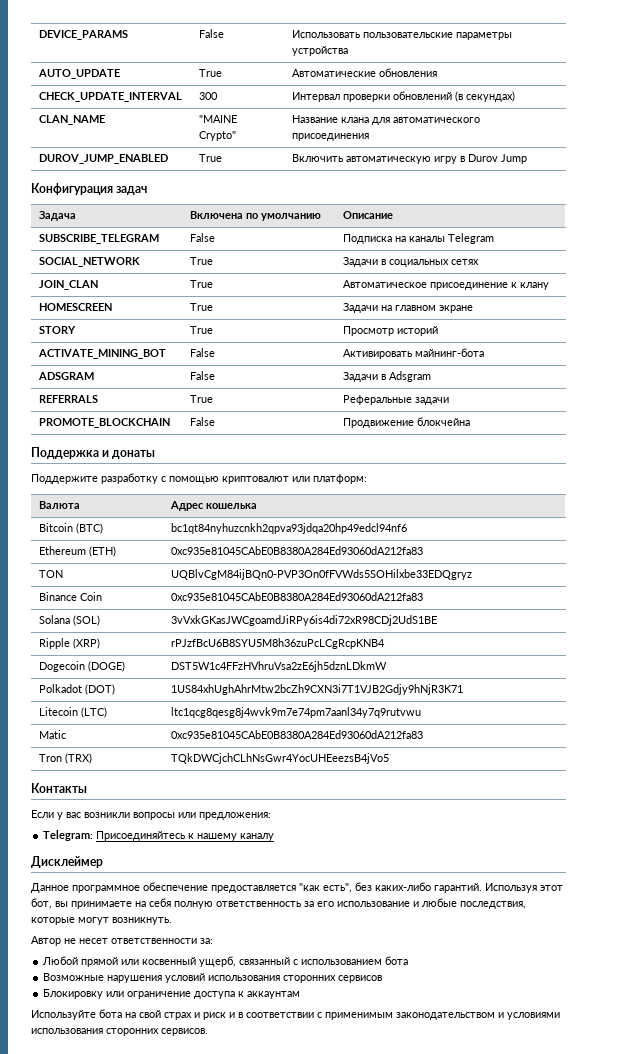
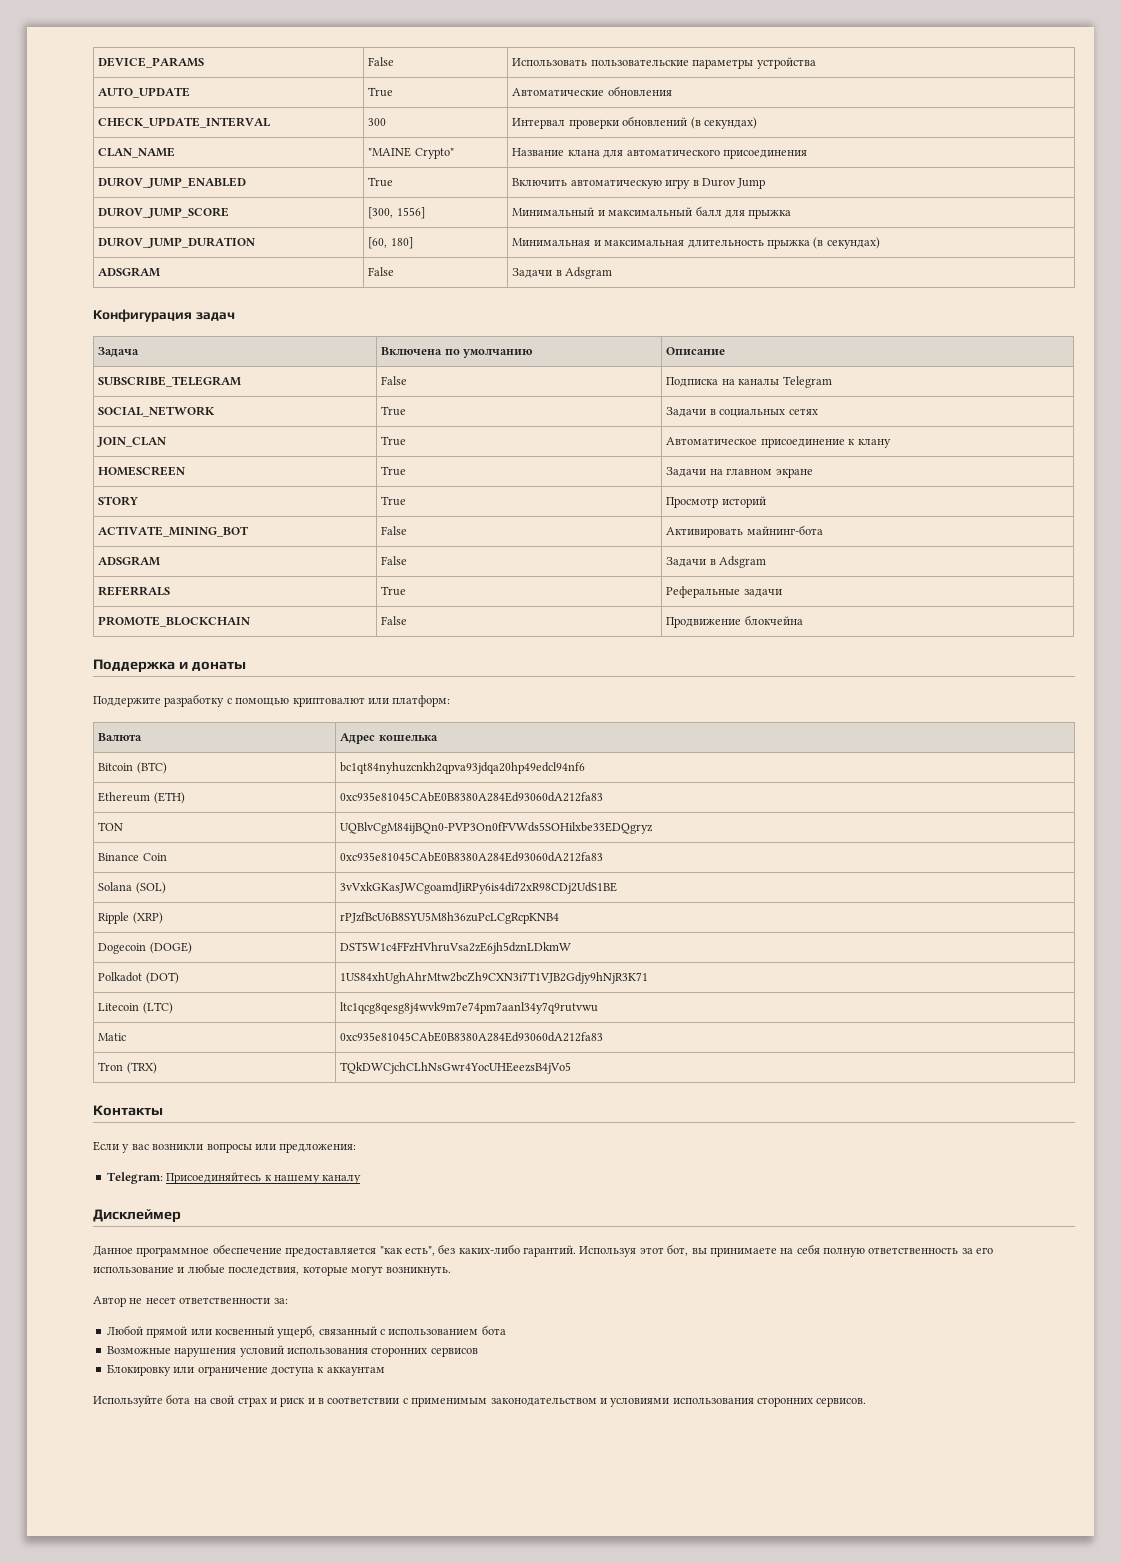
(528, 159) none -> [98,207,230,218] [368,207,425,219] [512,206,792,219] [98,237,256,248] [368,237,413,249] [512,237,880,249] [98,267,161,277] [368,267,395,276] [512,267,613,279] // DUROV_JUMP_SCORE | [300, 1556] | Минимальный и максимальный балл для прыжка // DUROV_JUMP_DURATION | [60, 180] | Минимальная и максимальная длительность прыжка (в секундах) // ADSGRAM | False | Задачи в Adsgram

